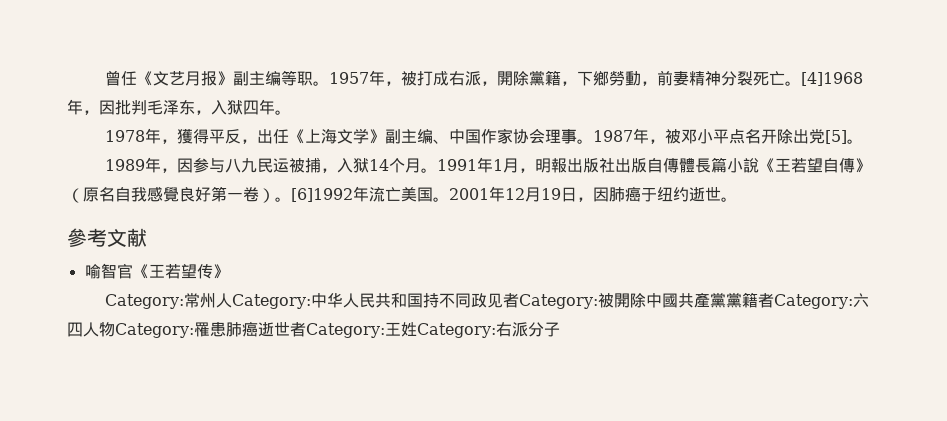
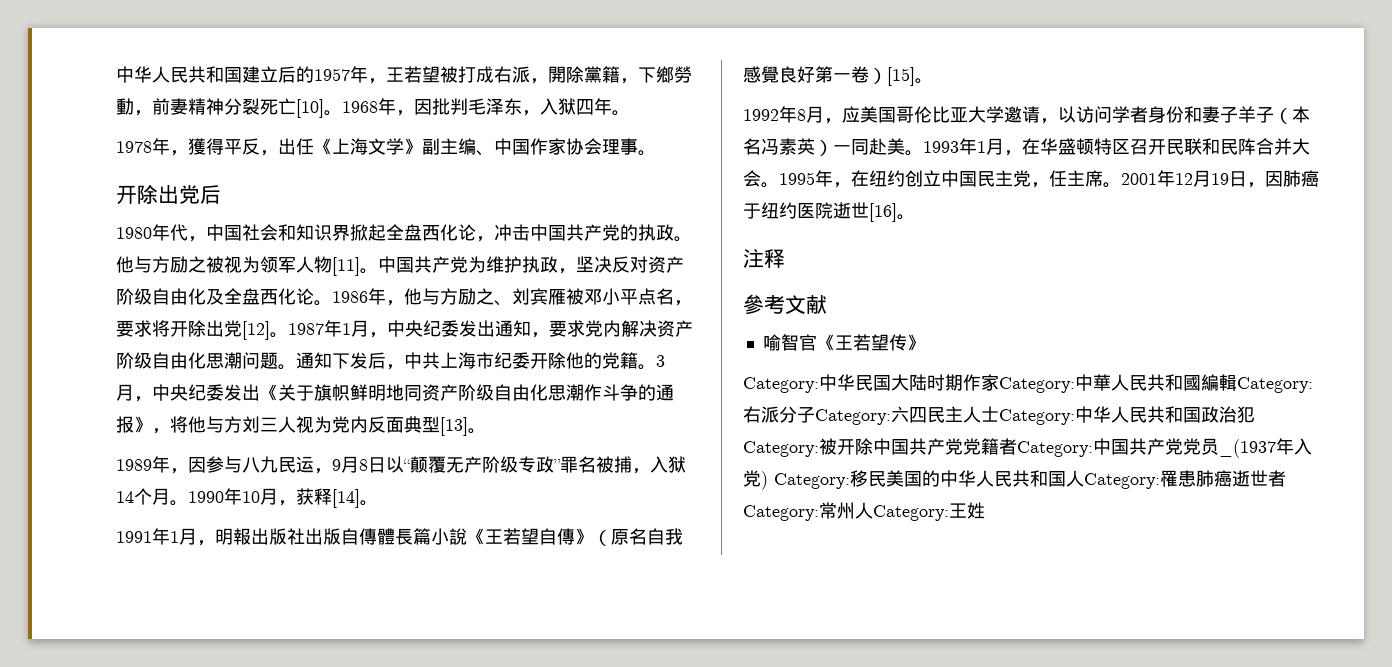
[105,70,330,86] 曾任《文艺月报》副主编等职。 -> [116,66,314,83] 中华人民共和国建立后的
(402, 83) none -> [386,66,440,83] 王若望
[785,72,864,86] 。[4]1968 -> [296,99,378,118] [10]。1968
[593,128,848,144] 1987年，被邓小平点名开除出党[5] -> [116,184,221,205] [116,224,692,242] [116,256,684,276] [116,288,692,306] [116,320,693,340] [116,352,665,370] [116,384,674,402] [116,416,468,436] // 开除出党后 // 1980年代，中国社会和知识界掀起全盘西化论，冲击中国共产党的执政。他与方励之被视为领军人物[11]。中国共产党为维护执政，坚决反对资产阶级自由化及全盘西化论。1986年，他与方励之、刘宾雁被邓小平点名，要求将开除出党[12]。1987年1月，中央纪委发出通知，要求党内解决资产阶级自由化思潮问题。通知下发后，中共上海市纪委开除他的党籍。3月，中央纪委发出《关于旗帜鲜明地同资产阶级自由化思潮作斗争的通报》，将他与方刘三人视为党内反面典型[13]
(290, 165) none -> [314,456,596,474] ，9月8日以“颠覆无产阶级专政”罪名
(438, 170) none -> [188,488,378,508] 1990年10月，获释[14]。 //
[275,186,433,202] 。[6]1992年流亡美国 -> [887,67,933,86] [743,106,1310,124] [743,138,1310,156] [743,170,1103,188] [15]。 // 1992年8月，应美国哥伦比亚大学邀请，以访问学者身份和妻子羊子（本名冯素英）一同赴美。1993年1月，在华盛顿特区召开民联和民阵合并大会。1995年，在纽约创立中国民主党，任主席
[689,187,737,202] 逝世。 -> [797,202,915,222] [743,249,785,268] 医院逝世[16]。 // 注释
[184,293,233,308] 常州人 -> [819,374,1313,393] [743,406,999,425] 中华民国大陆时期作家Category:中華人民共和國編輯Category:右派分子Category:六四民主人士
[423,292,870,309] [67,322,115,337] 持不同政见者Category:被開除中國共產黨黨籍者Category:六四人物 -> [1201,406,1255,423] [743,438,1312,458] [743,470,1084,490] 政治犯Category:被开除中国共产党党籍者Category:中国共产党党员_(1937年入党) Category:移民美国的中华人民共和国人
[385,322,560,338] 王姓Category:右派分子 -> [819,502,985,521] 常州人Category:王姓

